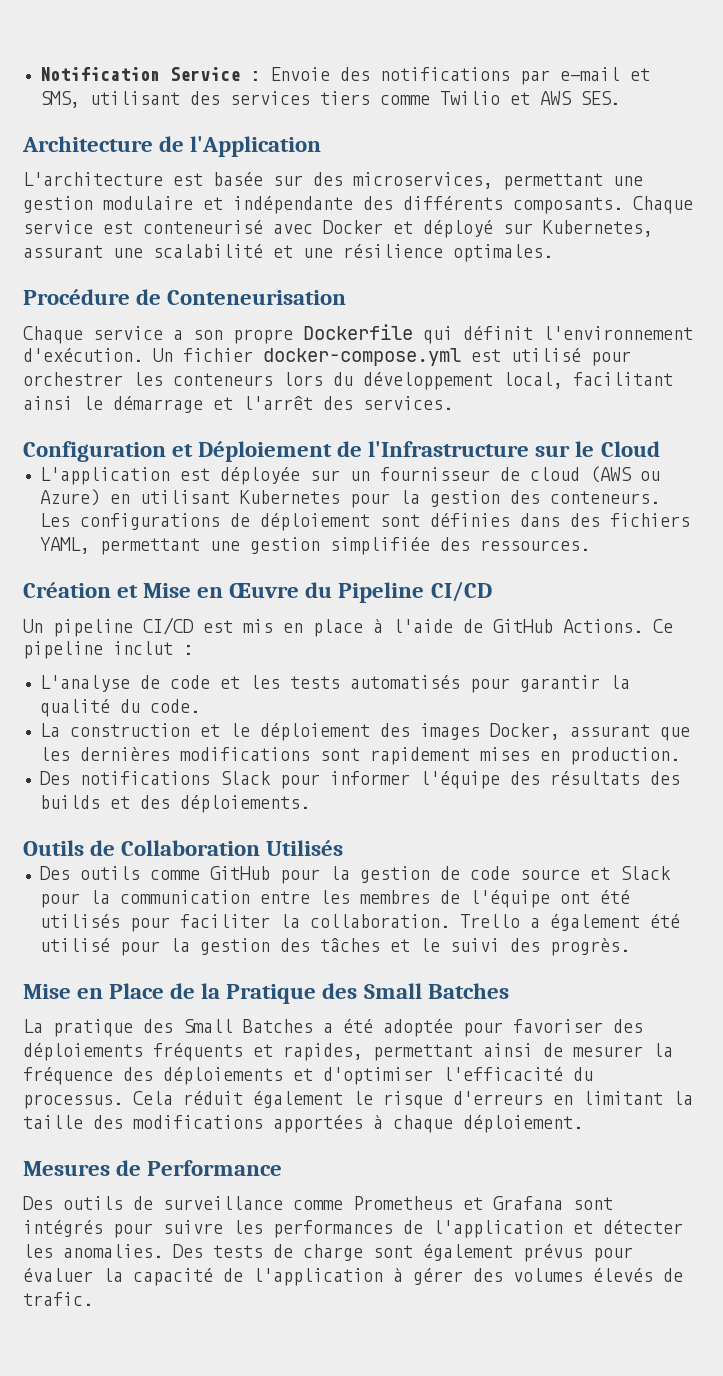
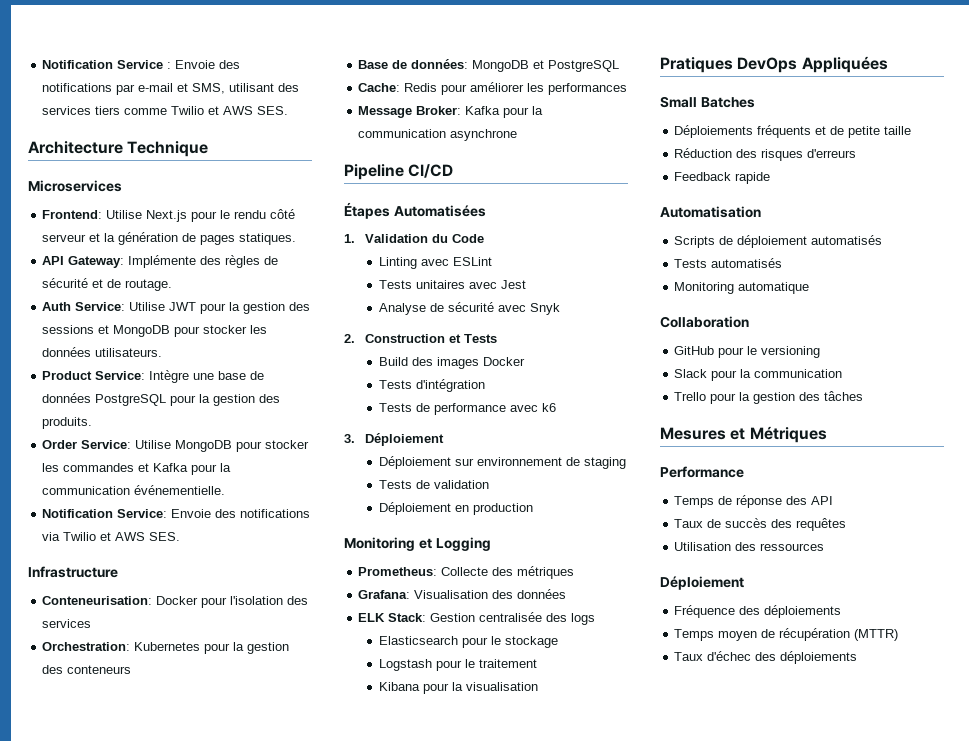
[159,136,322,157] [23,172,643,190] [23,196,693,214] [23,220,653,238] [23,244,553,262] [23,289,347,305] [23,324,693,344] [23,348,631,366] [23,372,673,390] [23,396,453,413] [23,441,660,462] [39,466,660,485] [39,489,230,506] de l'Application // L'architecture est basée sur des microservices, permettant une gestion modulaire et indépendante des différents composants. Chaque service est conteneurisé avec Docker et déployé sur Kubernetes, assurant une scalabilité et une résilience optimales. // Procédure de Conteneurisation // Chaque service a son propre Dockerfile qui définit l'environnement d'exécution. Un fichier docker-compose.yml est utilisé pour orchestrer les conteneurs lors du développement local, facilitant ainsi le démarrage et l'arrêt des services. // Configuration et Déploiement de l'Infrastructure sur le Cloud // L'application est déployée sur un fournisseur de cloud (AWS ou Azure) en utilisant -> [127,141,209,157] [28,180,122,192] [42,209,296,222] [42,232,297,245] [42,255,279,268] [42,278,173,291] [42,302,311,314] [42,325,268,337] [42,347,163,357] [42,370,265,383] [42,393,281,406] [42,417,93,429] [42,440,310,452] [42,463,232,475] [42,485,226,495] [42,509,311,518] [42,532,181,541] [28,566,118,578] [42,596,309,608] [42,619,92,628] [42,642,131,651] Technique // Microservices // Frontend: Utilise Next.js pour le rendu côté serveur et la génération de pages statiques. // API Gateway: Implémente des règles de sécurité et de routage. // Auth Service: Utilise JWT pour la gestion des sessions et MongoDB pour stocker les données utilisateurs. // Product Service: Intègre une base de données PostgreSQL pour la gestion des produits. // Order Service: Utilise MongoDB pour stocker les commandes et Kafka pour la communication événementielle. // Notification Service: Envoie des notifications via Twilio et AWS SES. // Infrastructure // Conteneurisation: Docker pour l'isolation des services // Orchestration:
[549,491,660,504] [39,513,690,531] [39,537,590,555] [23,581,492,603] [23,617,673,637] [23,641,193,659] [39,675,630,693] [39,699,200,717] [39,723,690,741] [39,747,680,765] [39,771,680,789] [39,795,310,813] [23,840,344,856] [39,866,671,884] [39,890,630,908] [39,914,680,932] [39,938,110,952] conteneurs. Les configurations de déploiement sont définies dans des fichiers YAML, permettant une gestion simplifiée des ressources. // Création et Mise en Œuvre du Pipeline CI/CD // Un pipeline CI/CD est mis en place à l'aide de GitHub Actions. Ce pipeline inclut : // L'analyse de code et les tests automatisés pour garantir la qualité du code. // La construction et le déploiement des images Docker, assurant que les dernières modifications sont rapidement mises en production. // Des notifications Slack pour informer l'équipe des résultats des builds et des déploiements. // Outils de Collaboration Utilisés // Des outils comme GitHub pour la gestion de code source et Slack pour la communication entre les membres de l'équipe ont été utilisés pour faciliter la collaboration. Trello a également été utilisé -> [67,665,132,674] [358,59,620,72] [358,82,628,95] [358,106,544,118] [358,129,518,141] [344,164,454,180] [344,202,486,219] [344,234,484,243] [378,257,492,269] [378,280,526,289] [378,302,560,315] [344,334,497,343] [378,357,525,369] [378,379,485,392] [378,403,556,415] [344,433,444,446] [378,456,626,469] [378,480,489,489] [378,502,533,515] [344,537,491,551] [358,566,575,579] [358,589,567,599] [358,612,596,625] [378,636,558,648] [378,659,537,671] [378,682,538,694] [660,56,888,73] [660,96,755,108] [674,125,912,138] [674,148,857,161] [674,172,771,184] [660,206,761,218] [674,235,883,248] [674,258,783,268] [674,282,810,294] [660,316,749,328] [674,346,821,358] [674,369,843,381] [674,392,707,401] conteneurs // Base de données: MongoDB et PostgreSQL // Cache: Redis pour améliorer les performances // Message Broker: Kafka pour la communication asynchrone // Pipeline CI/CD // Étapes Automatisées // 1. Validation du Code // Linting avec ESLint // Tests unitaires avec Jest // Analyse de sécurité avec Snyk // 2. Construction et Tests // Build des images Docker // Tests d'intégration // Tests de performance avec k6 // 3. Déploiement // Déploiement sur environnement de staging // Tests de validation // Déploiement en production // Monitoring et Logging // Prometheus: Collecte des métriques // Grafana: Visualisation des données // ELK Stack: Gestion centralisée des logs // Elasticsearch pour le stockage // Logstash pour le traitement // Kibana pour la visualisation // Pratiques DevOps Appliquées // Small Batches // Déploiements fréquents et de petite taille // Réduction des risques d'erreurs // Feedback rapide // Automatisation // Scripts de déploiement automatisés // Tests automatisés // Monitoring automatique // Collaboration // GitHub pour le versioning // Slack pour la communication // Trello
[389,938,630,956] [23,983,509,1004] [23,1019,643,1037] [23,1043,673,1061] [23,1067,593,1085] [23,1091,693,1109] [23,1115,583,1133] [23,1160,283,1176] [23,1196,613,1210] [23,1220,683,1238] [23,1244,633,1262] [23,1268,683,1286] [23,1292,93,1306] et le suivi des progrès. // Mise en Place de la Pratique des Small Batches // La pratique des Small Batches a été adoptée pour favoriser des déploiements fréquents et rapides, permettant ainsi de mesurer la fréquence des déploiements et d'optimiser l'efficacité du processus. Cela réduit également le risque d'erreurs en limitant la taille des modifications apportées à chaque déploiement. // Mesures de Performance // Des outils de surveillance comme Prometheus et Grafana sont intégrés pour suivre les performances de l'application et détecter les anomalies. Des tests de charge sont également prévus pour évaluer la capacité de l'application à gérer des volumes élevés de trafic. -> [660,426,827,443] [660,466,744,478] [674,495,834,508] [674,518,847,531] [674,542,825,551] [660,576,744,590] [674,605,842,618] [674,628,899,641] [674,651,858,664] // Mesures et Métriques // Performance // Temps de réponse des API // Taux de succès des requêtes // Utilisation des ressources // Déploiement // Fréquence des déploiements // Temps moyen de récupération (MTTR) // Taux d'échec des déploiements

